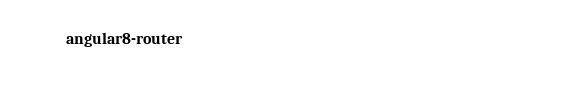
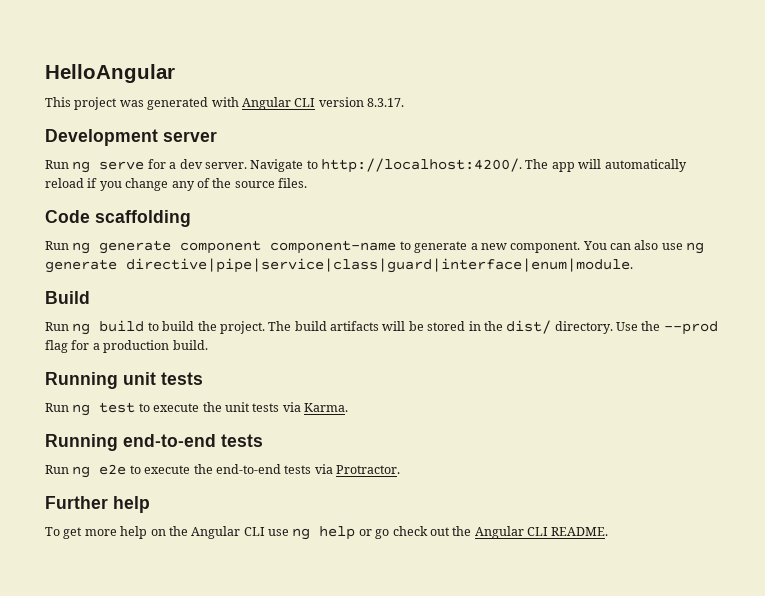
[66,32,183,47] angular8-router -> [45,64,175,83] [45,97,404,110] [45,129,217,146] [45,158,687,173] [45,178,307,191] [45,210,191,227] [45,240,705,254] [45,258,633,273] [45,291,90,304] [45,320,718,335] [45,340,208,353] [45,372,203,389] [45,402,348,416] [45,434,263,451] [45,464,400,478] [45,496,150,513] [45,526,609,540] HelloAngular // This project was generated with Angular CLI version 8.3.17. // Development server // Run ng serve for a dev server. Navigate to http://localhost:4200/. The app will automatically reload if you change any of the source files. // Code scaffolding // Run ng generate component component-name to generate a new component. You can also use ng generate directive|pipe|service|class|guard|interface|enum|module. // Build // Run ng build to build the project. The build artifacts will be stored in the dist/ directory. Use the --prod flag for a production build. // Running unit tests // Run ng test to execute the unit tests via Karma. // Running end-to-end tests // Run ng e2e to execute the end-to-end tests via Protractor. // Further help // To get more help on the Angular CLI use ng help or go check out the Angular CLI README.

